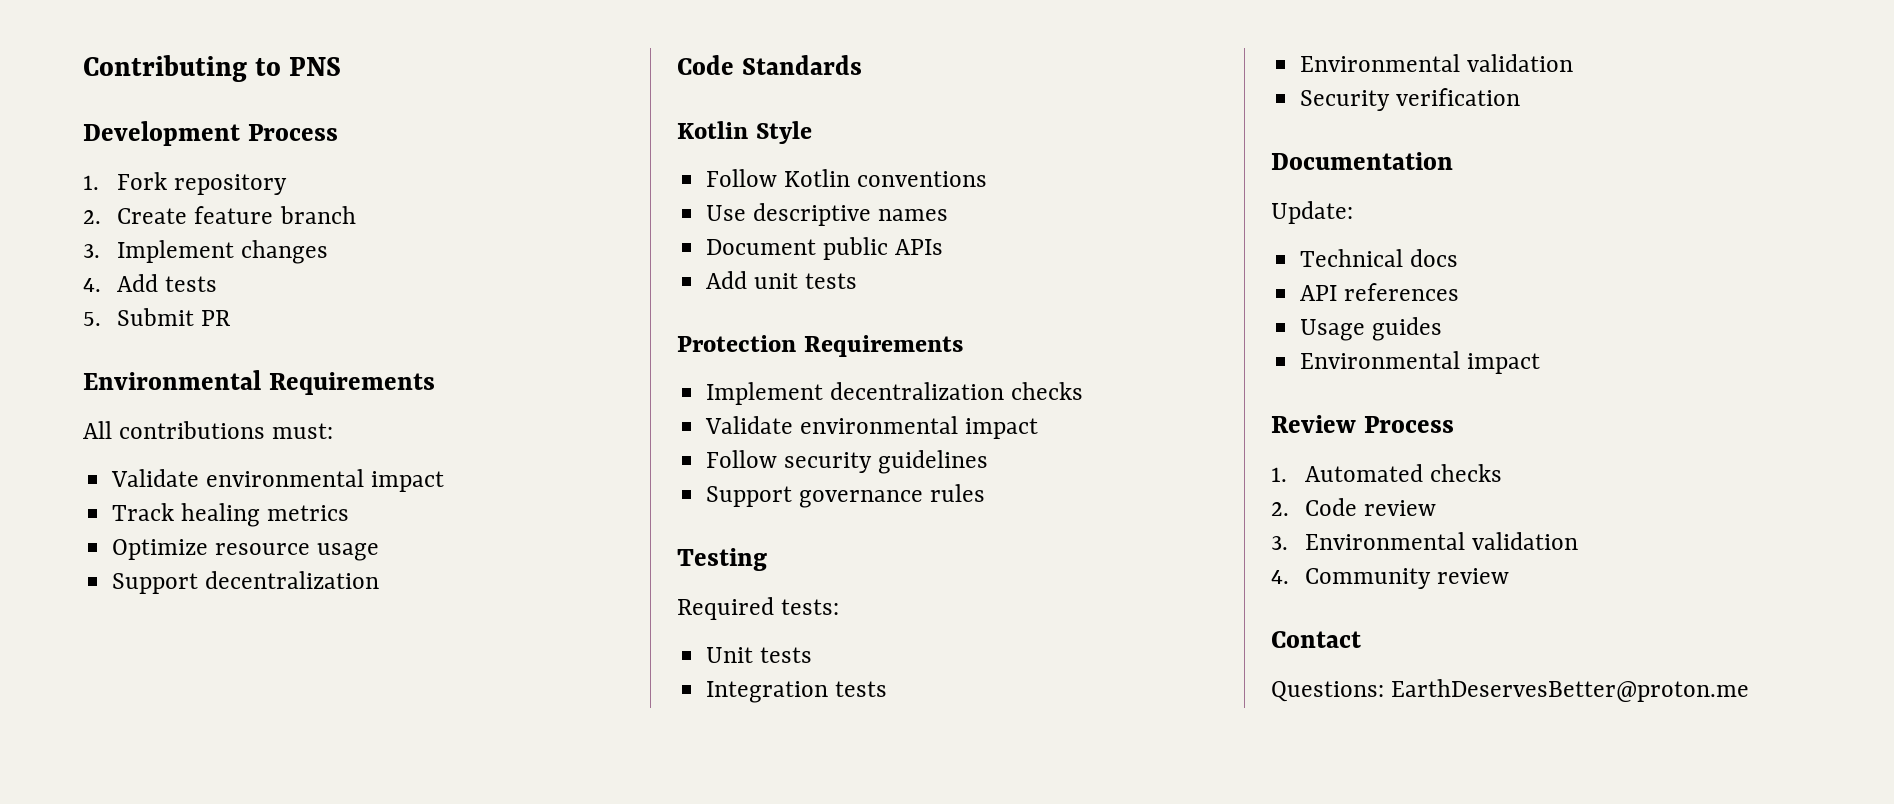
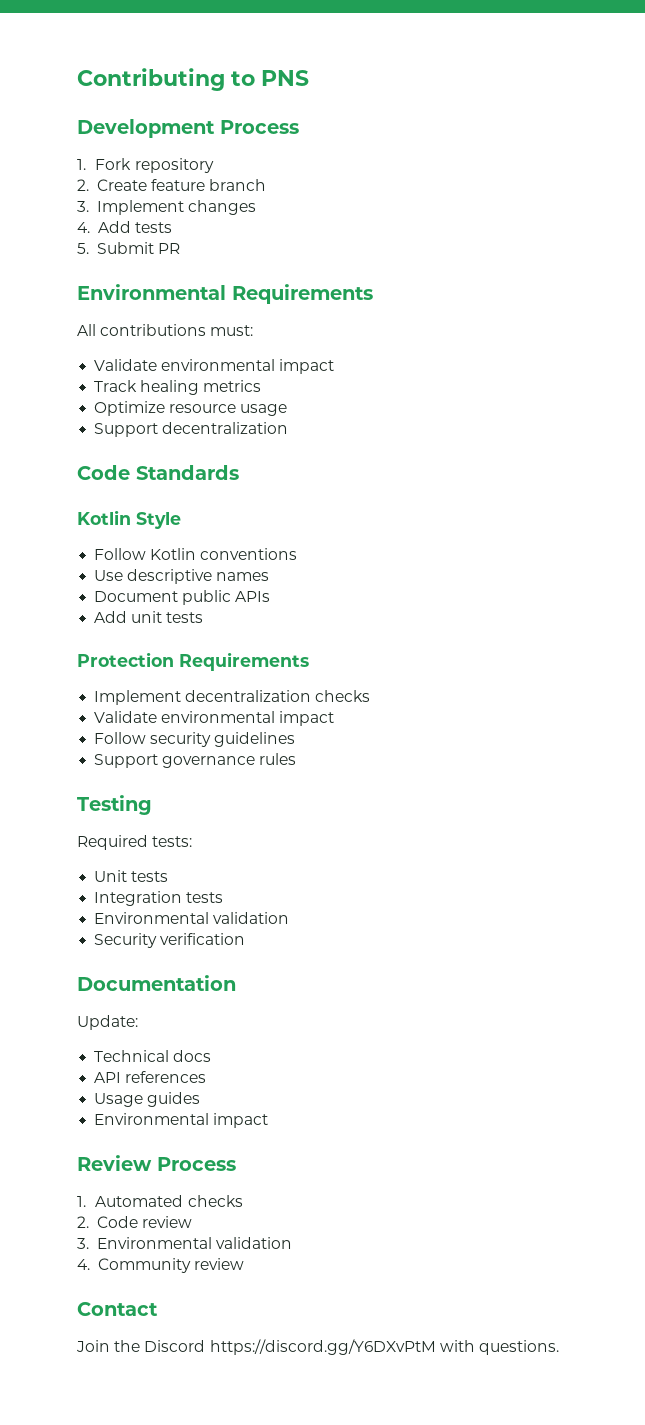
[1271,679,1750,702] Questions: EarthDeservesBetter@proton.me -> [76,1339,559,1355] Join the Discord https://discord.gg/Y6DXvPtM with questions.

